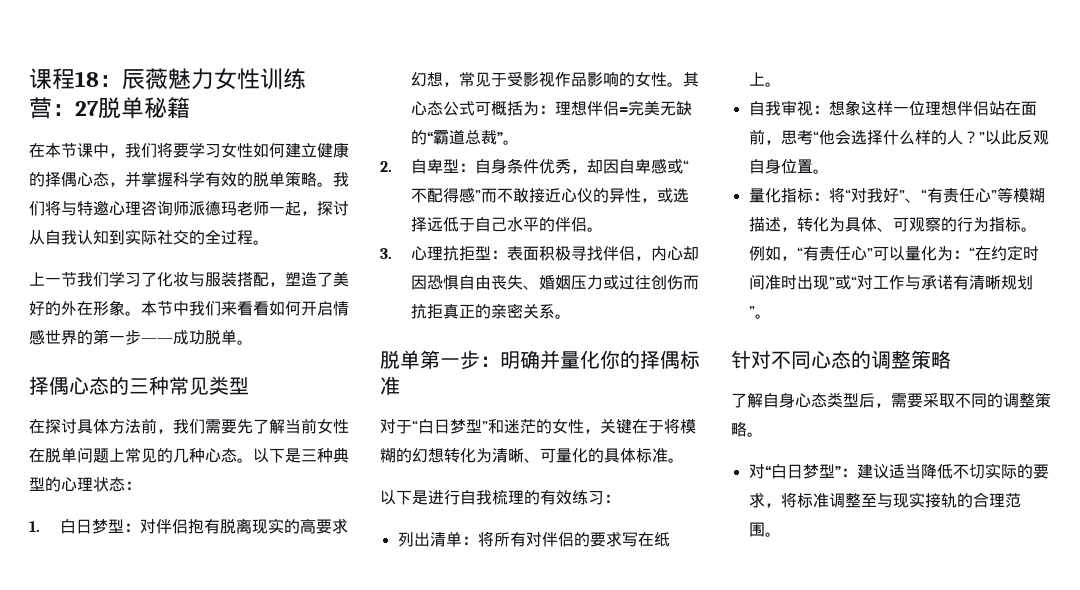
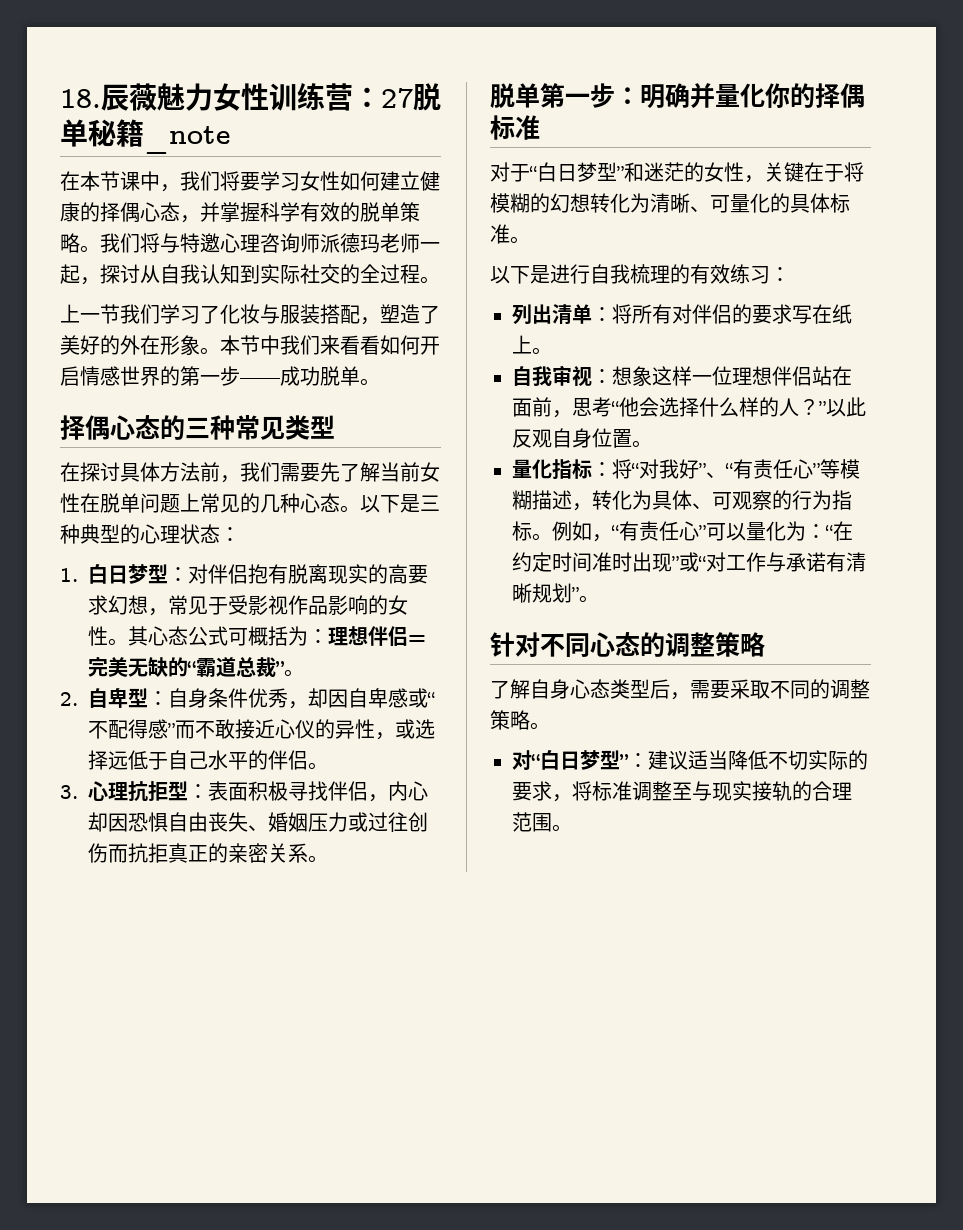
[29,68,122,90] 课程18： -> [60,89,101,108] 18.
(190, 108) none -> [144,126,230,154] _note

